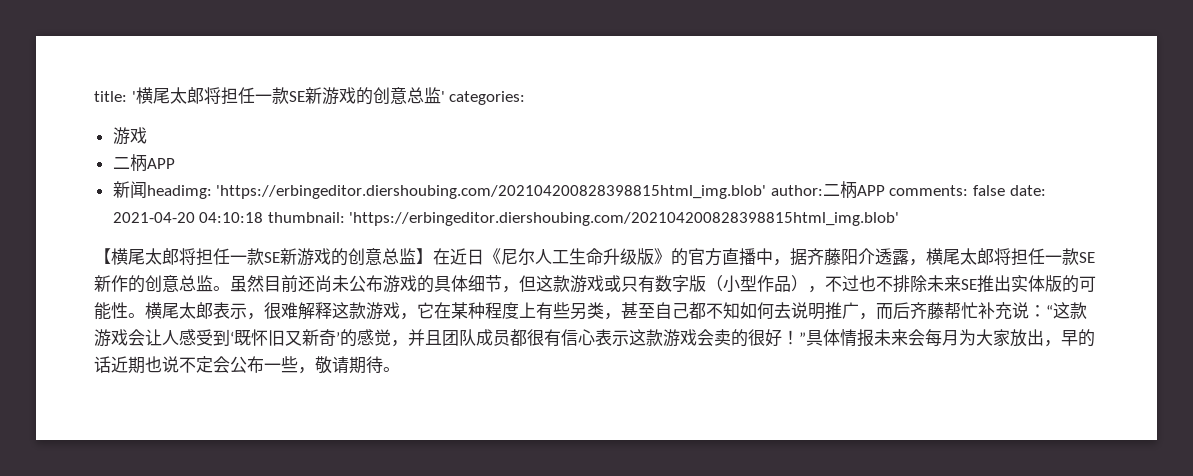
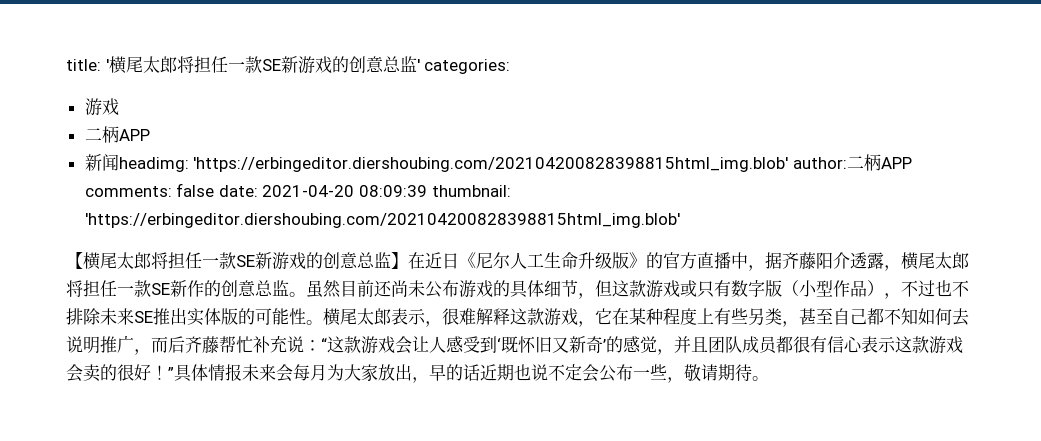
[199,212,264,223] 04:10:18 -> [359,185,428,197] 08:09:39

